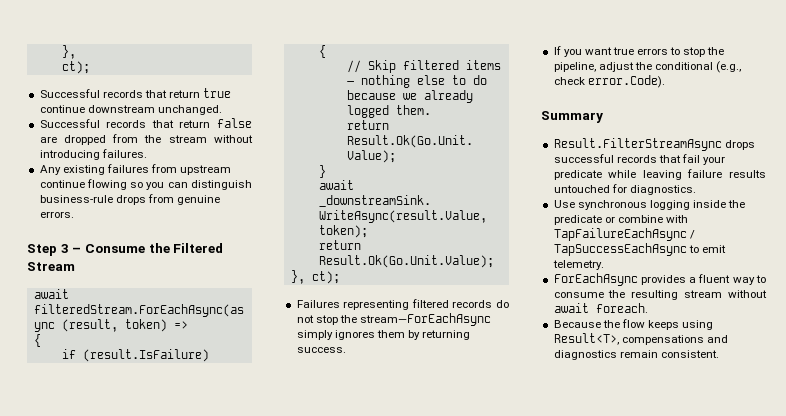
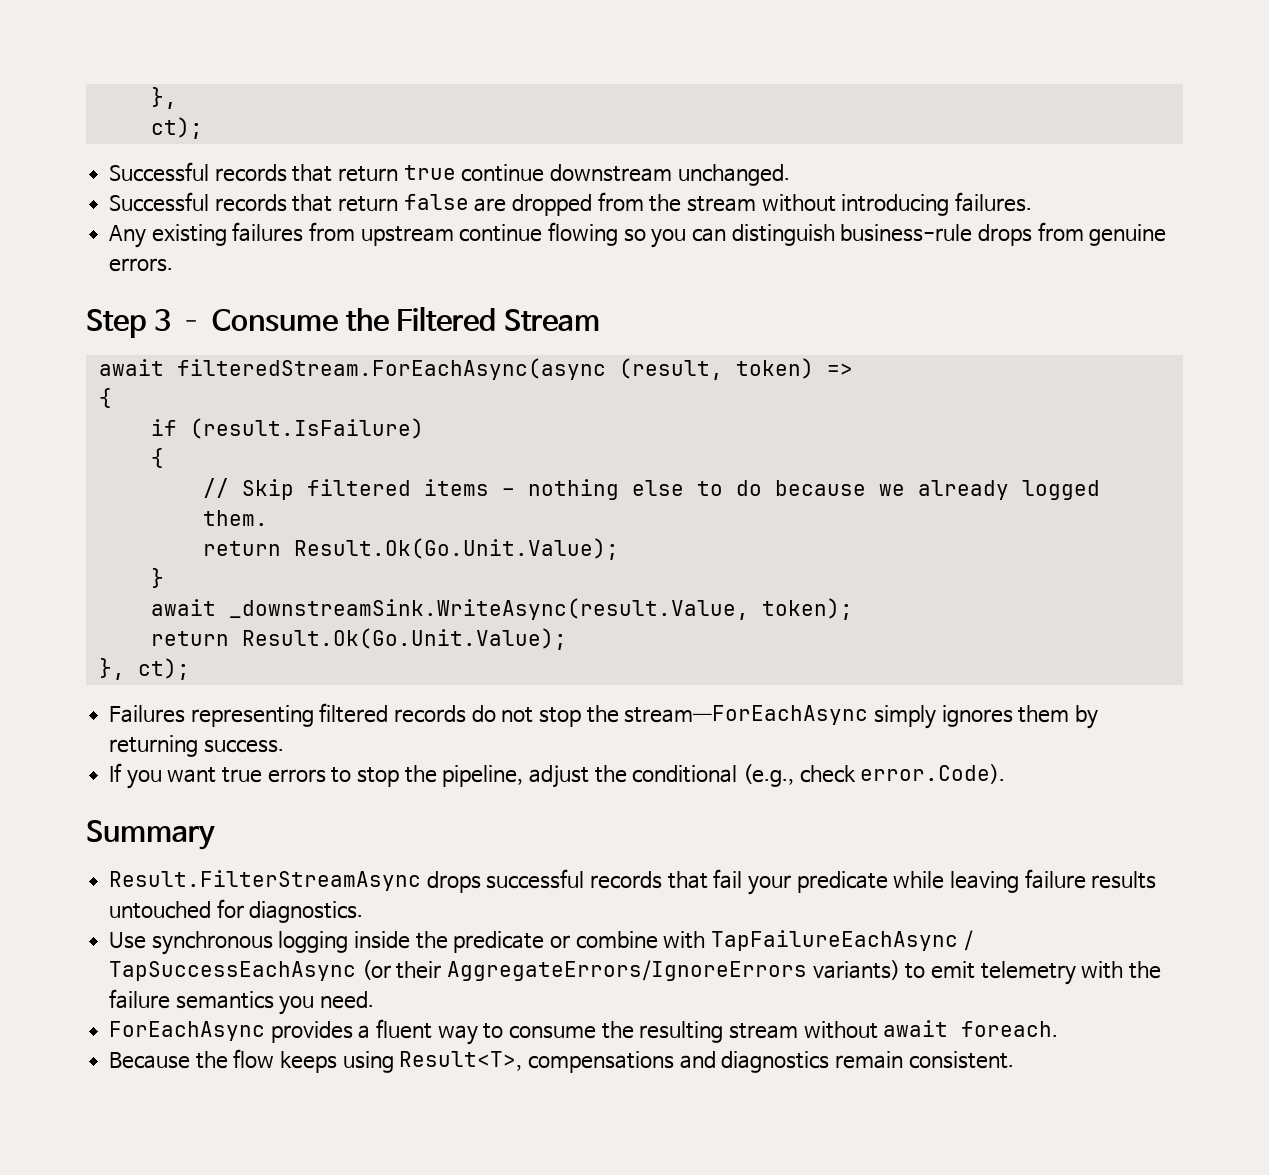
[688,245,726,253] [552,260,604,270] to emit telemetry. -> [361,960,1162,985] [109,989,375,1015] (or their AggregateErrors/IgnoreErrors variants) to emit telemetry with the failure semantics you need.

